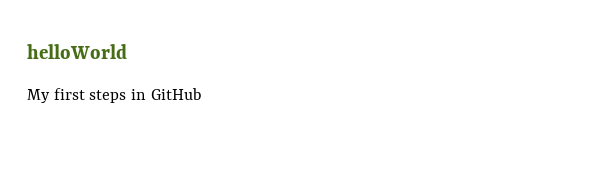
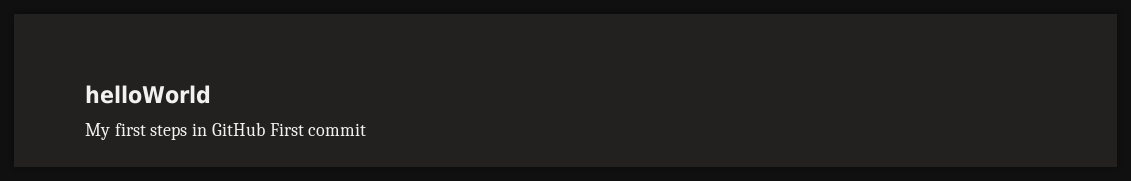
(202, 94) none -> [269,123,367,136] First commit

